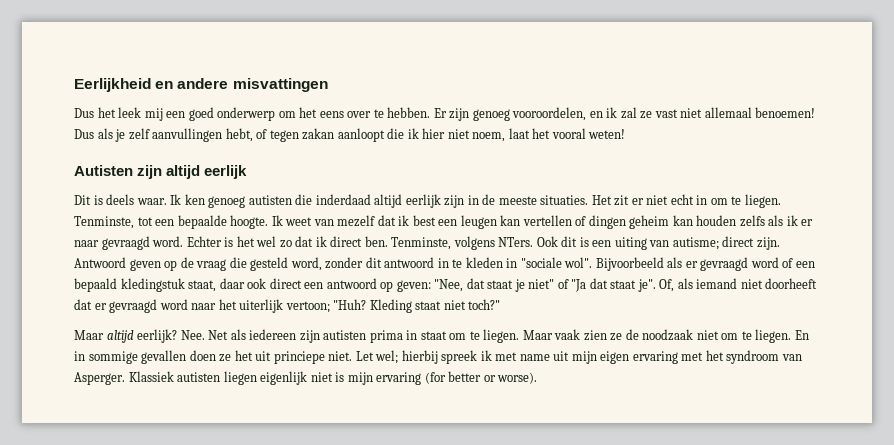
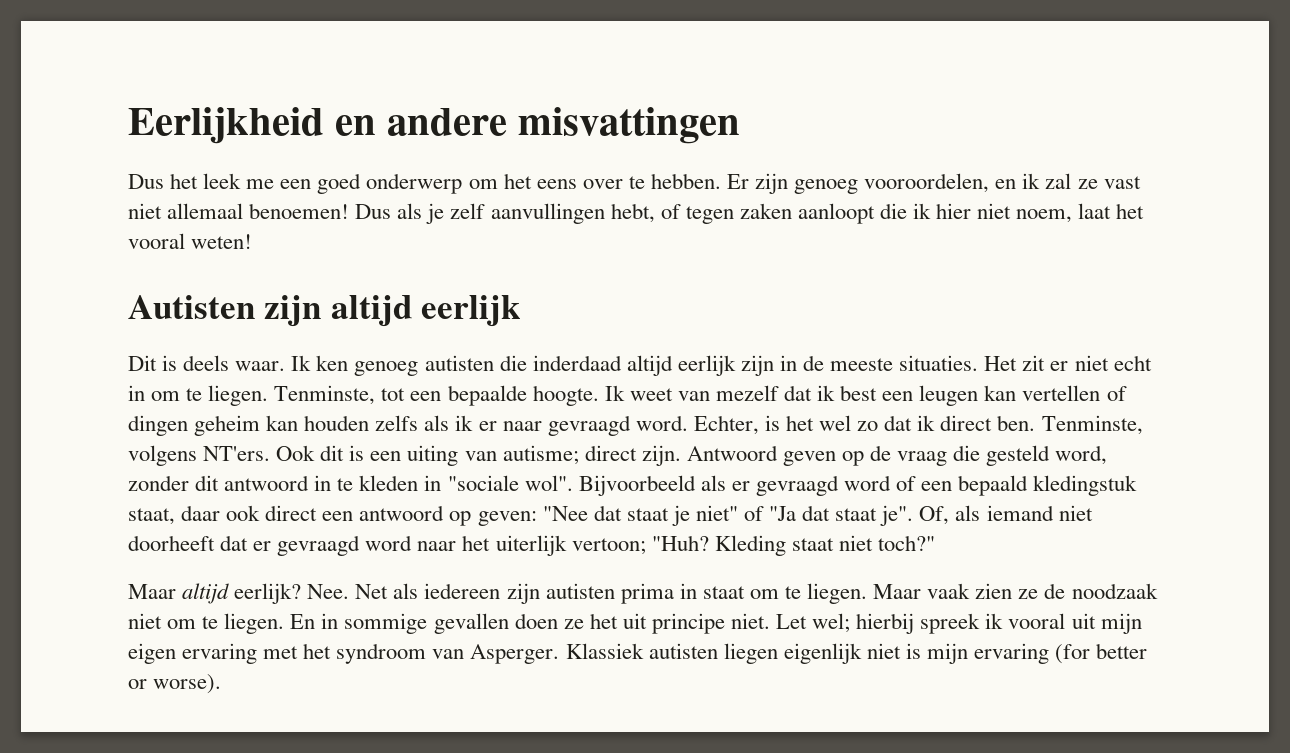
[144,108,163,121] mij -> [246,179,275,189] me
[302,128,335,140] zakan -> [739,203,792,219] zaken
[186,236,222,247] Echter -> [693,415,759,435] Echter,
[498,237,534,247] NTers. -> [203,446,271,461] NT'ers.
[434,279,464,292] "Nee, -> [542,506,588,521] "Nee
[273,351,325,364] princiepe -> [651,613,725,634] principe
[495,352,550,361] met name -> [1008,613,1066,629] vooral

